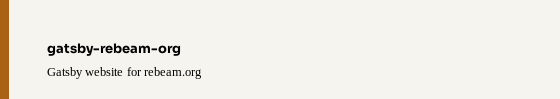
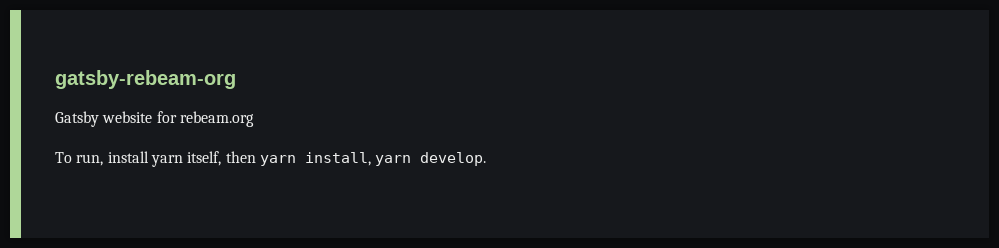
(203, 73) none -> [55,151,487,167] // To run, install yarn itself, then yarn install, yarn develop.

